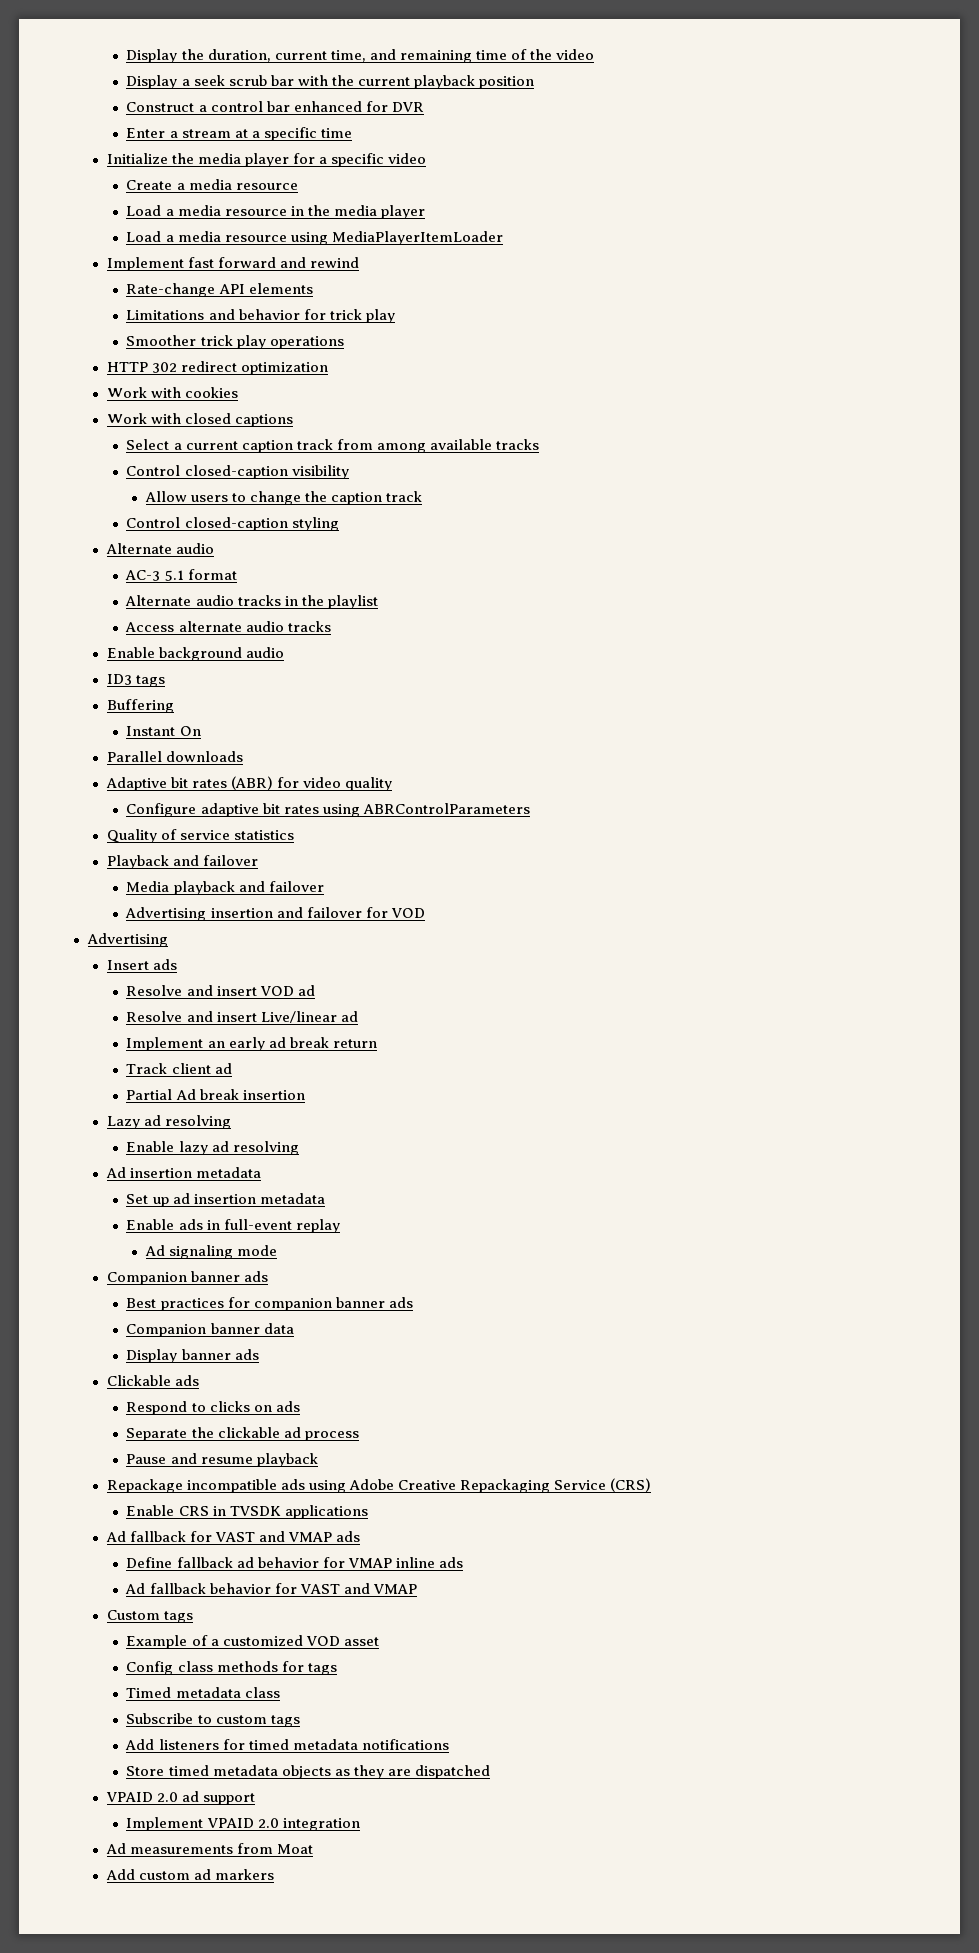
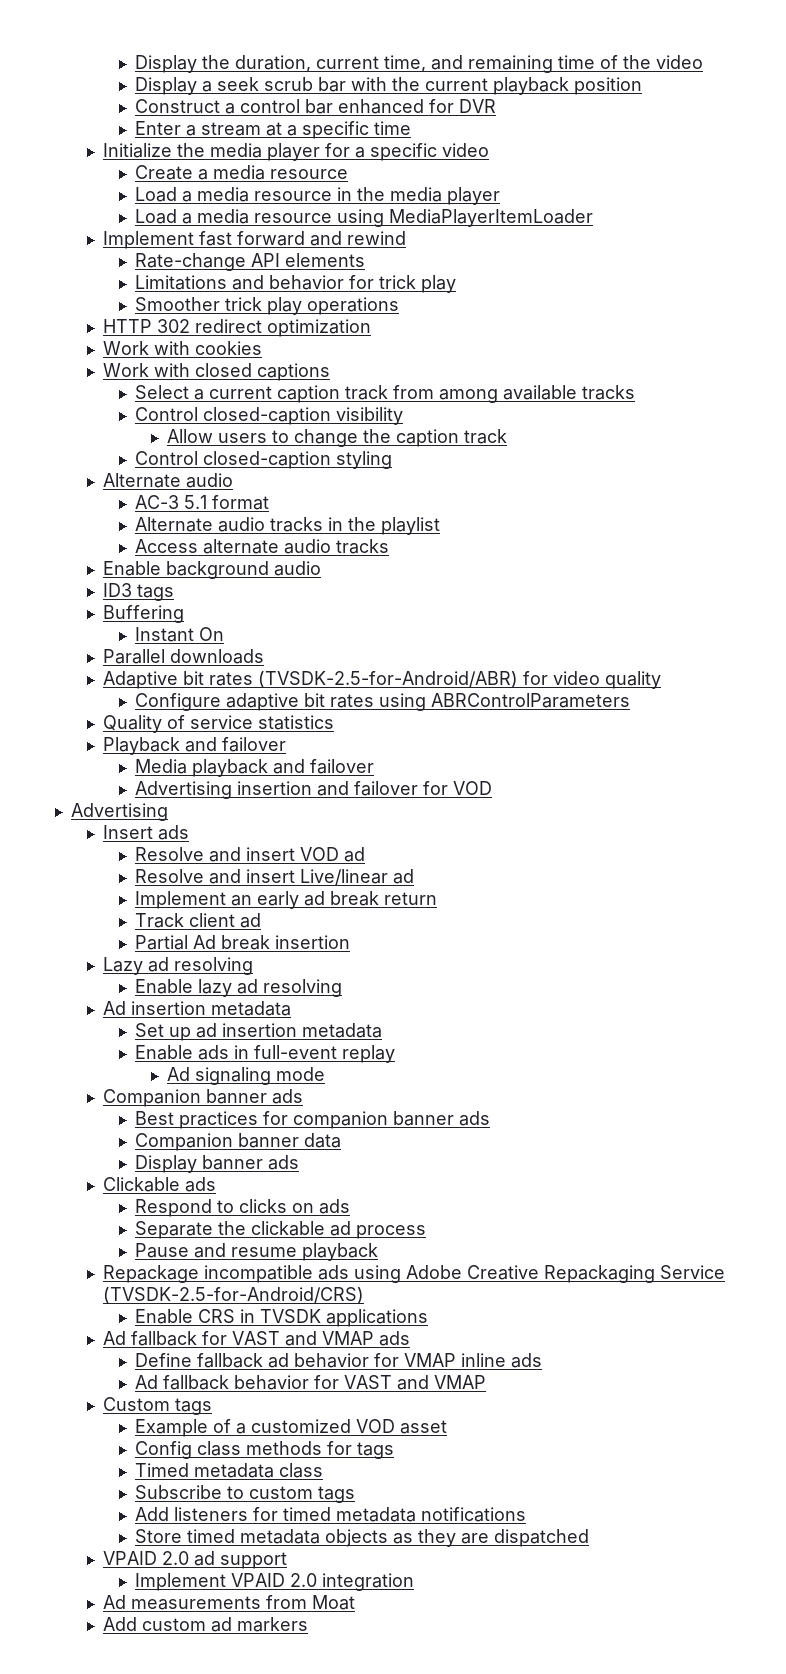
[231,776,274,790] (ABR) -> [257,671,518,688] (TVSDK-2.5-for-Android/ABR)
[610,1478,652,1492] (CRS) -> [102,1287,364,1304] (TVSDK-2.5-for-Android/CRS)

